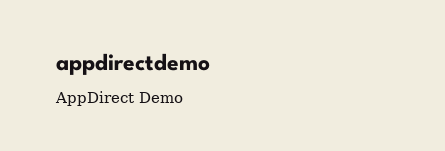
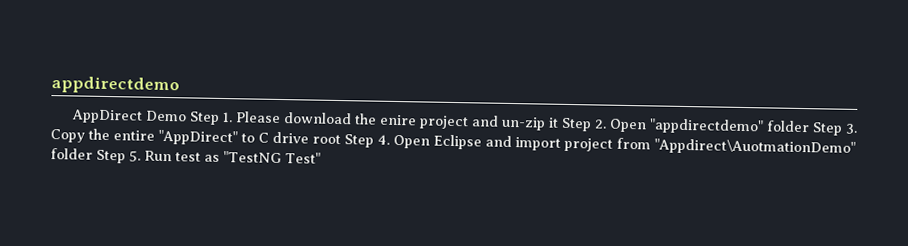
(183, 97) none -> [188,111,858,136] [50,128,856,156] [50,148,321,164] Step 1. Please download the enire project and un-zip it Step 2. Open "appdirectdemo" folder Step 3. Copy the entire "AppDirect" to C drive root Step 4. Open Eclipse and import project from "Appdirect\AuotmationDemo" folder Step 5. Run test as "TestNG Test"

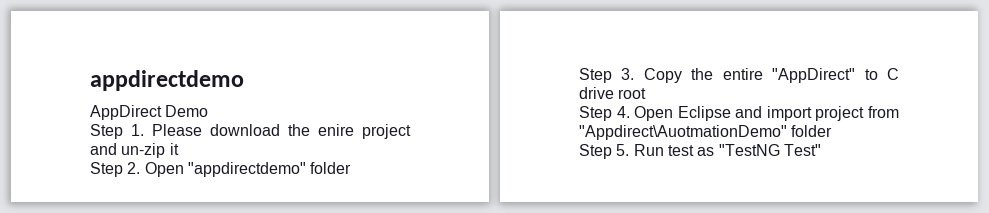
(187, 116) none -> (209, 111) //
(559, 122) none -> (179, 149) //
(810, 126) none -> (352, 168) //
(341, 139) none -> (647, 93) //
(93, 154) none -> (833, 131) //

